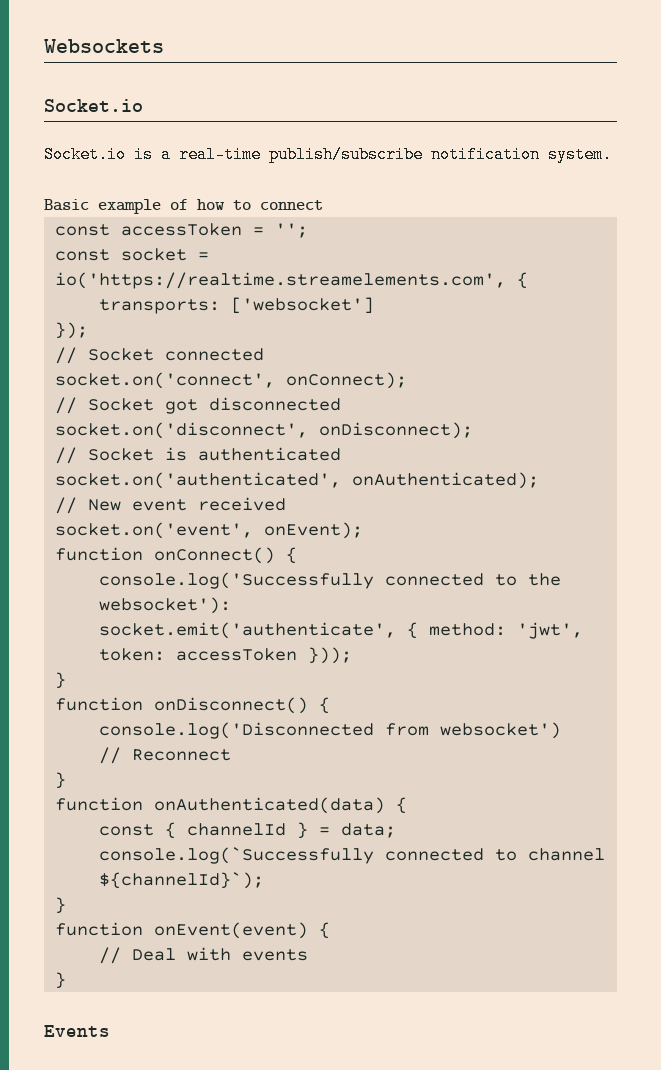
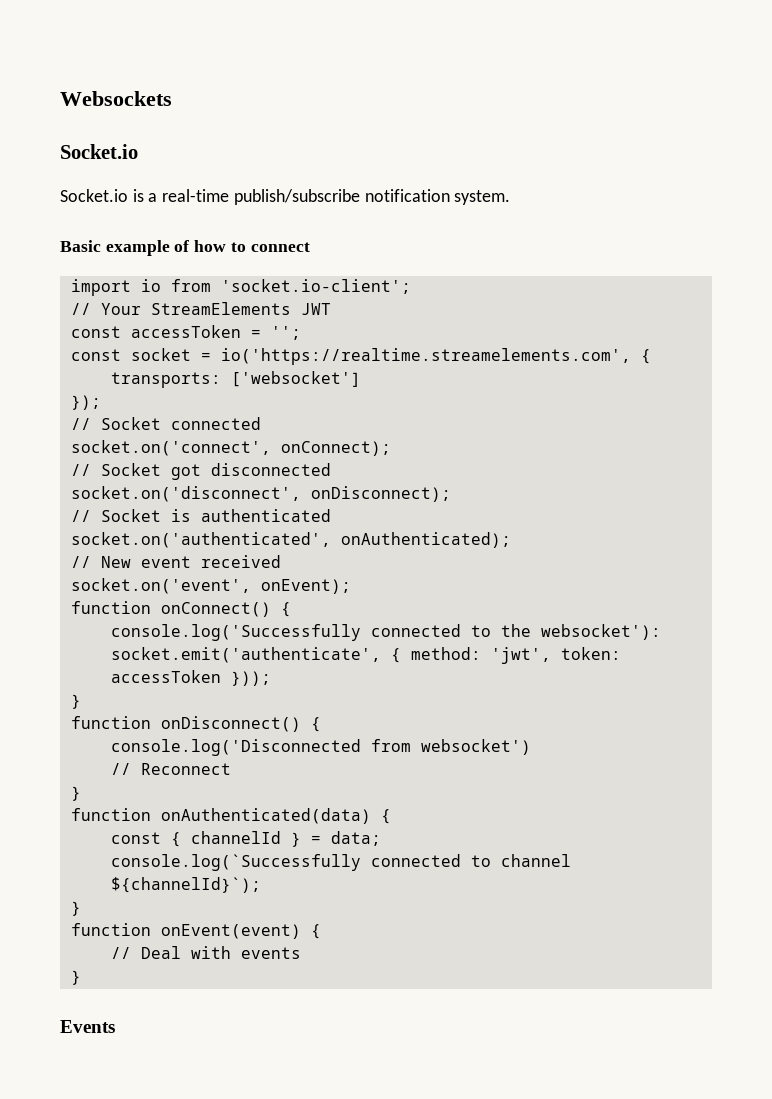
(323, 205) none -> [70,279,411,296] [70,302,331,315] // import io from 'socket.io-client'; // // Your StreamElements JWT

